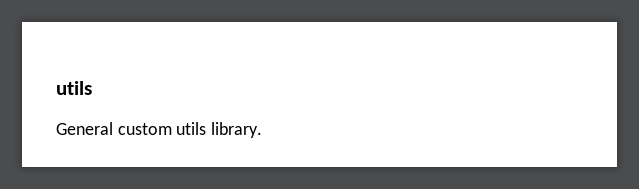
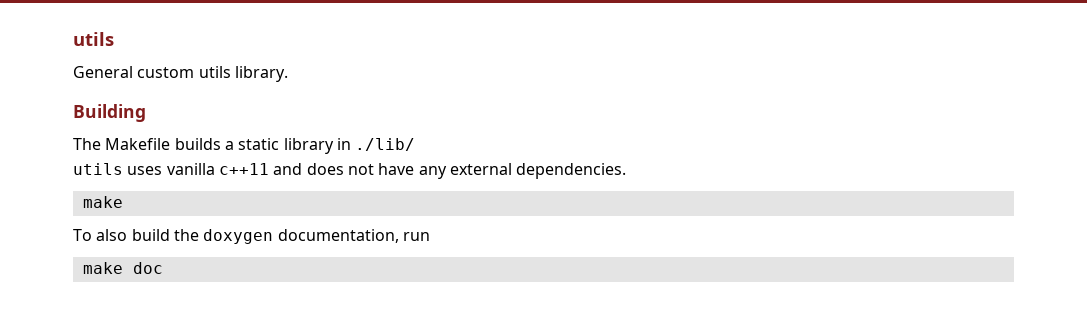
(263, 130) none -> [73,104,146,122] [73,138,416,154] [73,163,627,179] [82,196,123,208] [73,229,430,244] [82,262,163,274] // Building // The Makefile builds a static library in ./lib/ // utils uses vanilla c++11 and does not have any external dependencies. // make // To also build the doxygen documentation, run // make doc

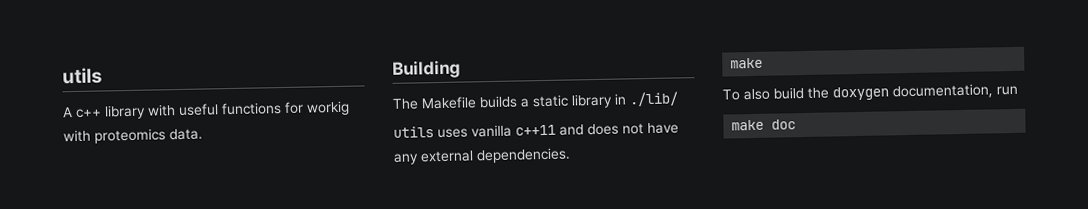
[73,66,288,82] General custom utils library. -> [62,100,350,120] [63,128,203,144] A c++ library with useful functions for workig with proteomics data.

